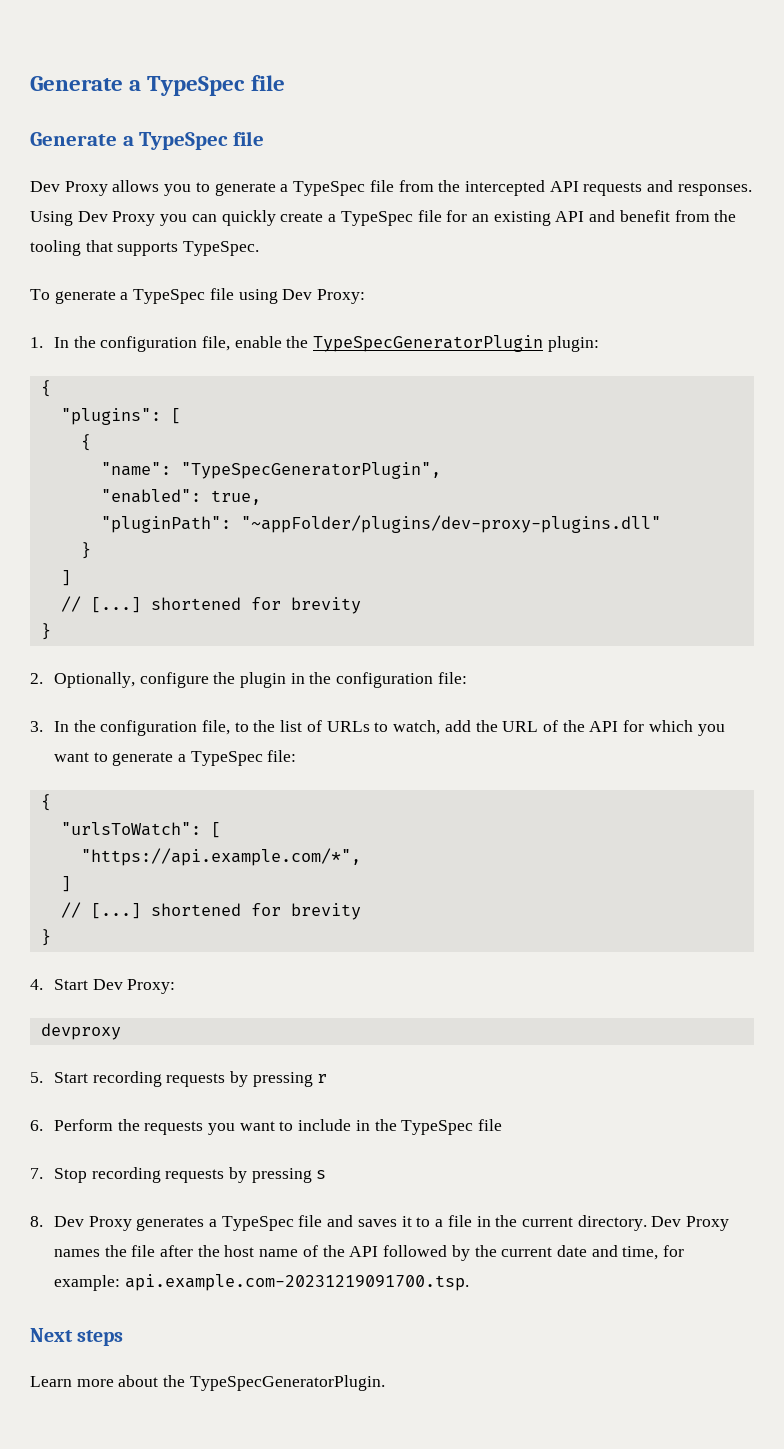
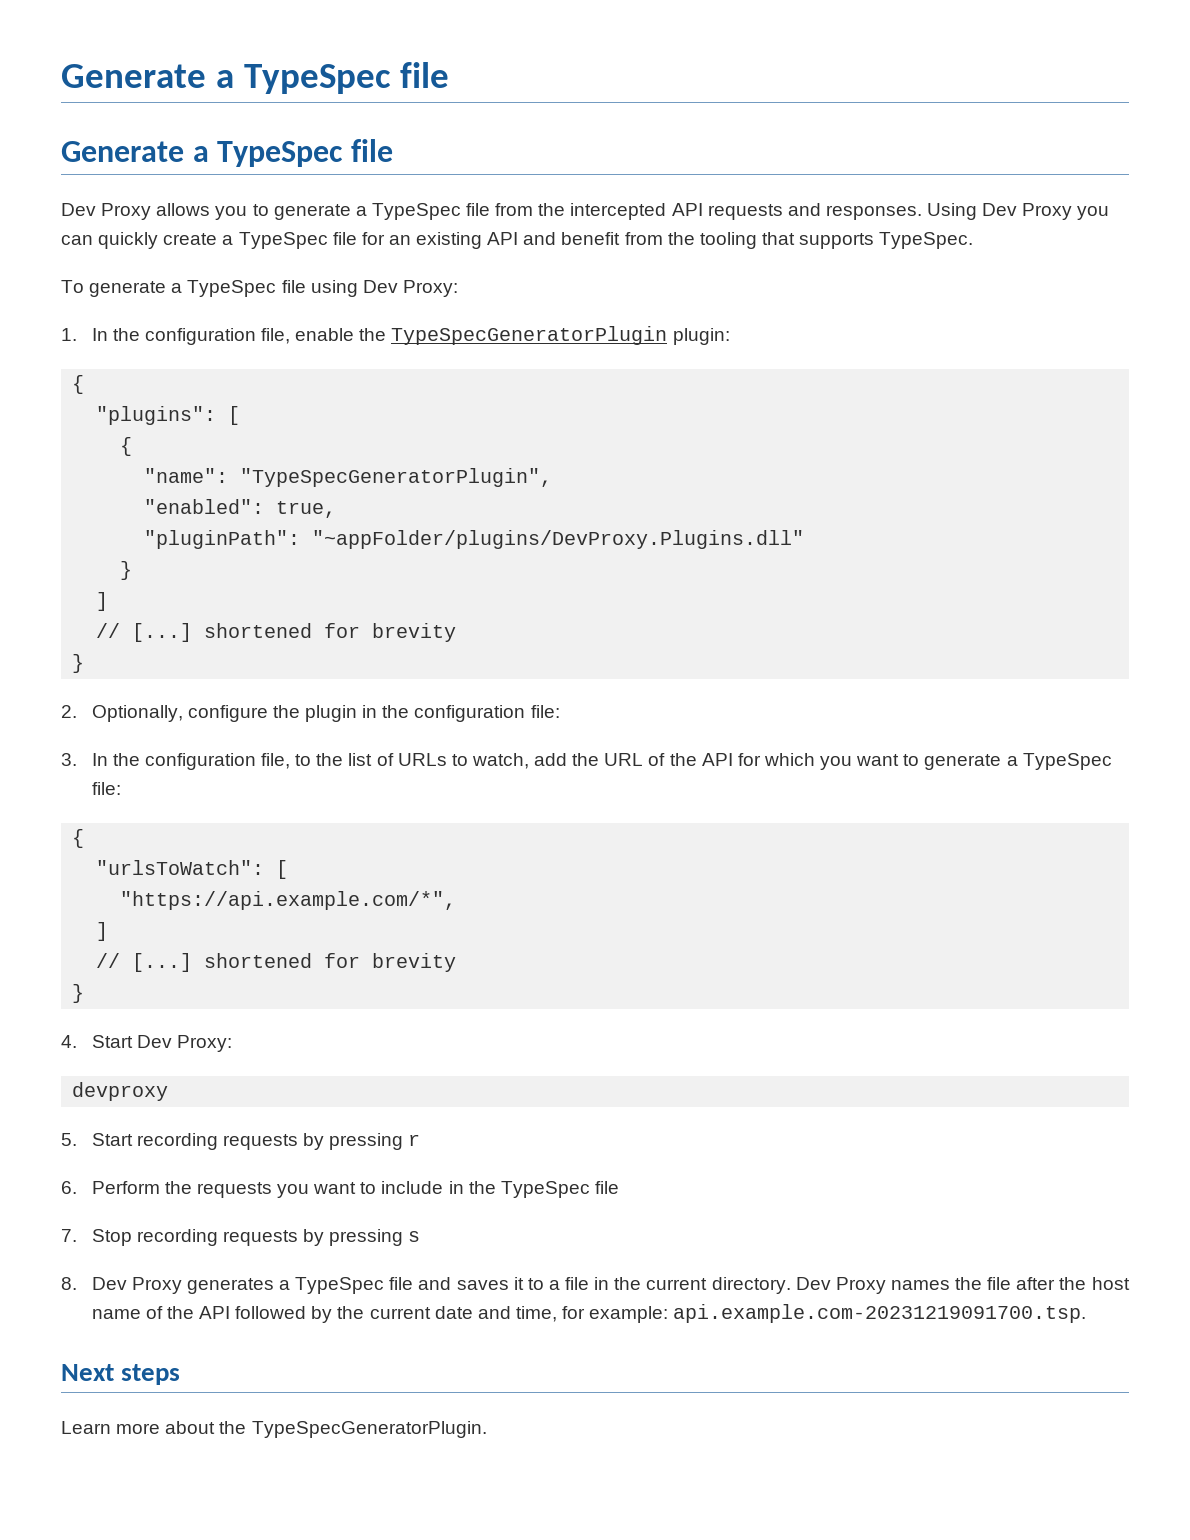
[240,515,661,533] "~appFolder/plugins/dev-proxy-plugins.dll" -> [312,530,805,549] "~appFolder/plugins/DevProxy.Plugins.dll"

